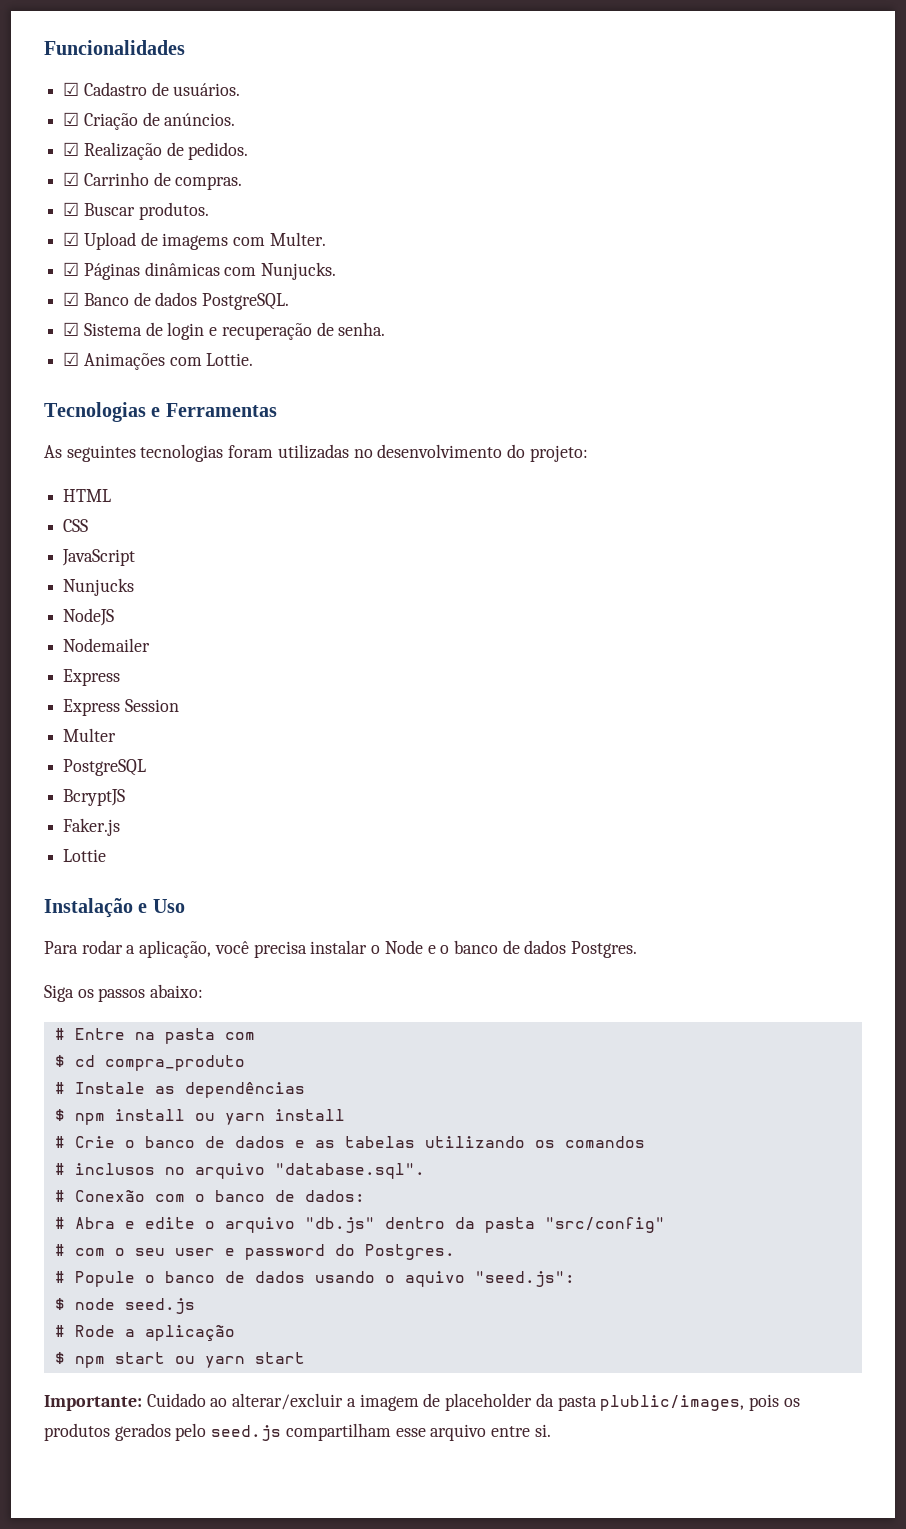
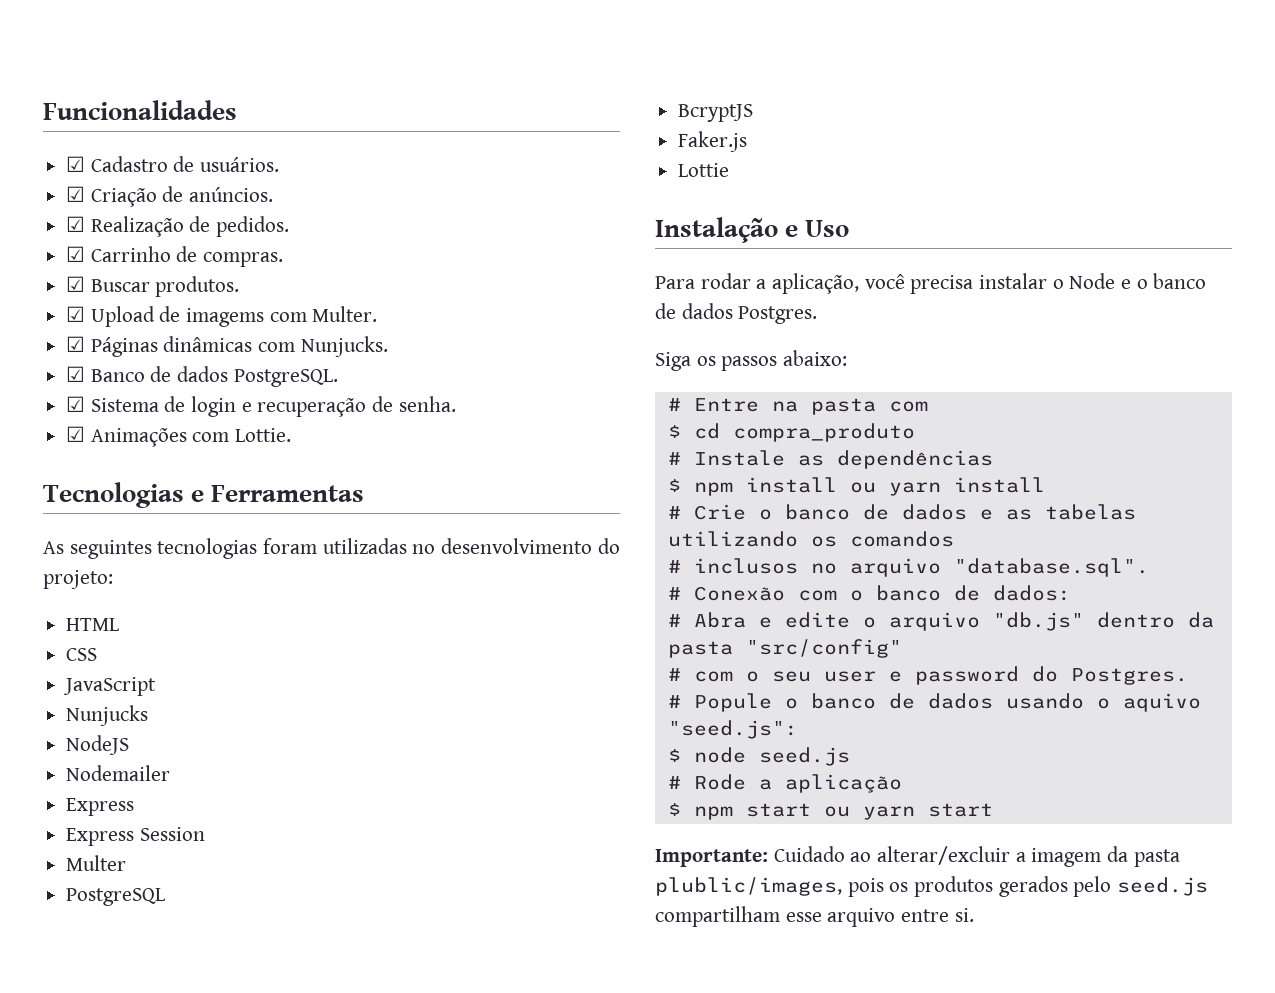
[423,1393,533,1411] de placeholder -> (1102, 857) none

